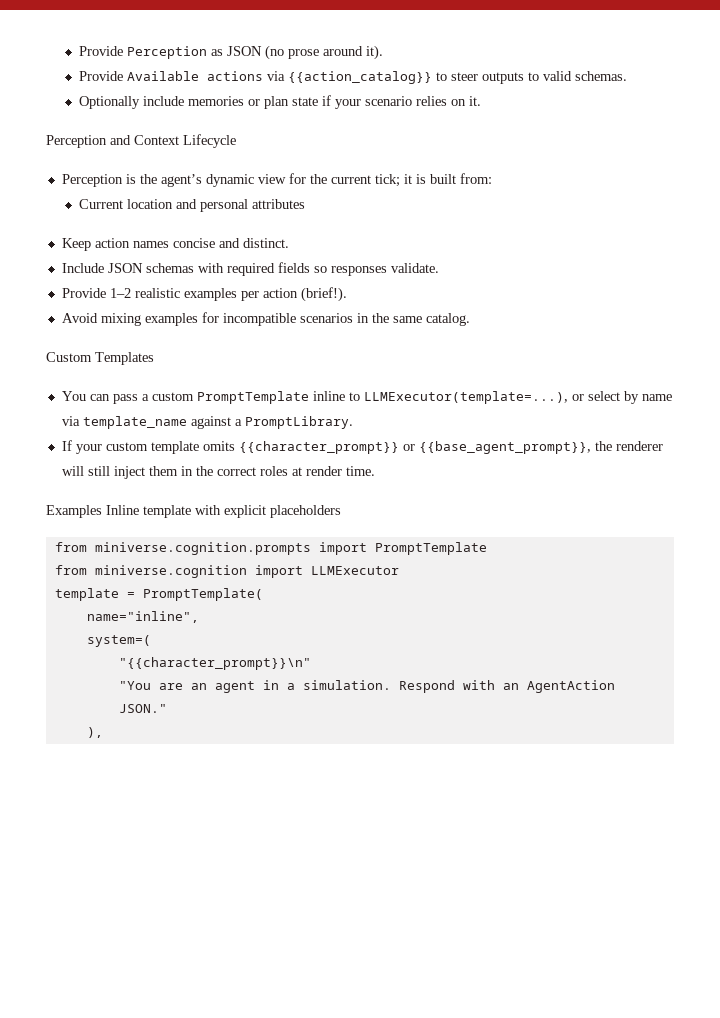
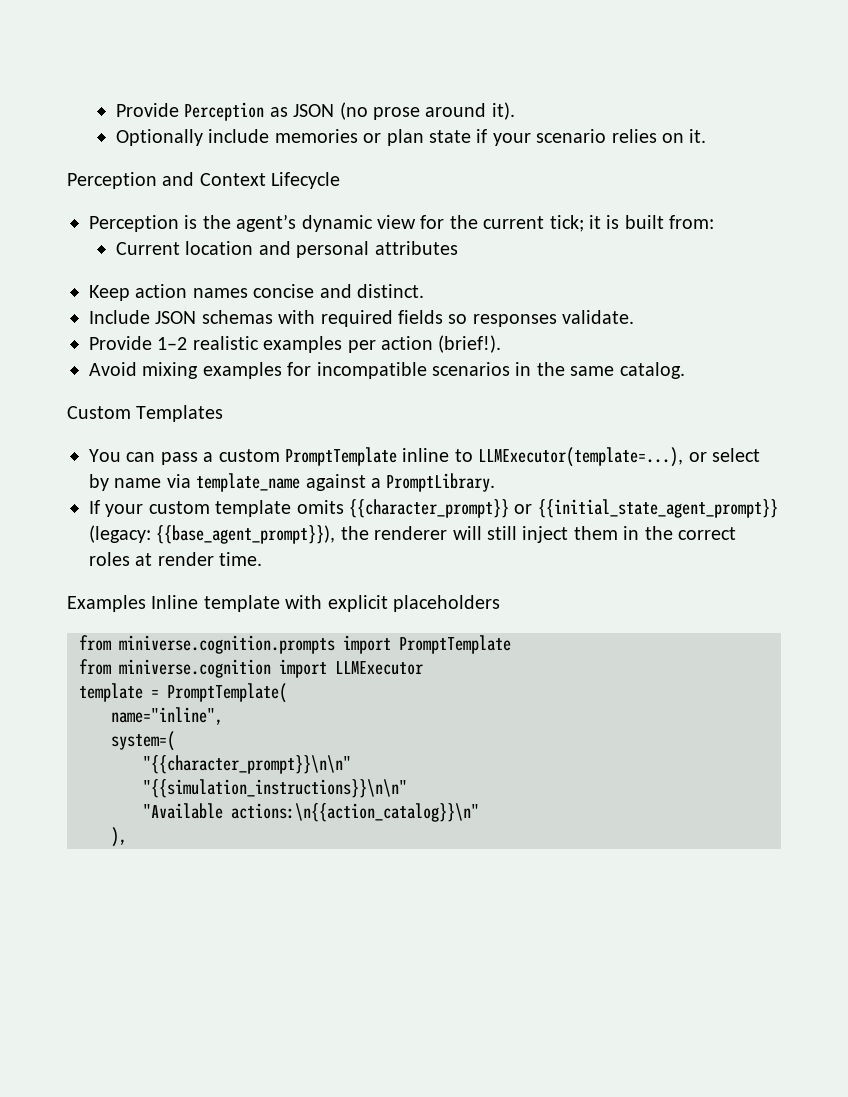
[78,71,627,84] // Provide Available actions via {{action_catalog}} to steer outputs to valid schemas. -> (515, 111) none
[418,441,591,454] {{base_agent_prompt}}, -> [537,499,778,518] [89,525,336,544] {{initial_state_agent_prompt}} (legacy: {{base_agent_prompt}}),
[118,657,311,670] [118,680,615,693] [118,704,167,713] "{{character_prompt}}\n" // "You are an agent in a simulation. Respond with an AgentAction JSON." -> [143,755,351,774] [143,779,407,798] [143,803,479,822] "{{character_prompt}}\n\n" // "{{simulation_instructions}}\n\n" // "Available actions:\n{{action_catalog}}\n"

